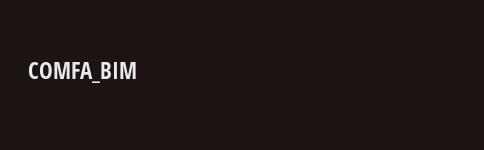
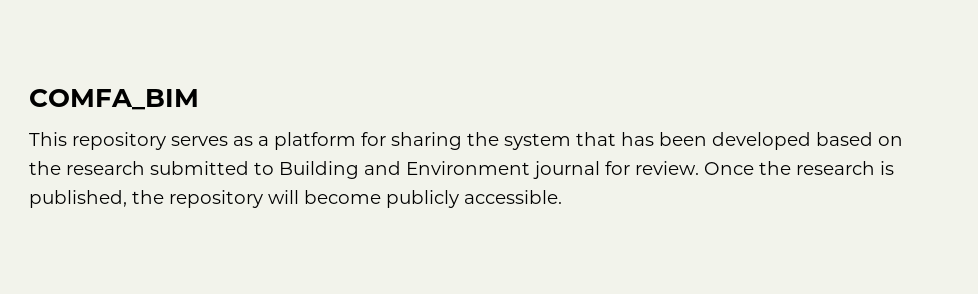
(137, 72) none -> [29,132,903,150] [29,161,894,179] [29,190,562,208] // This repository serves as a platform for sharing the system that has been developed based on the research submitted to Building and Environment journal for review. Once the research is published, the repository will become publicly accessible.

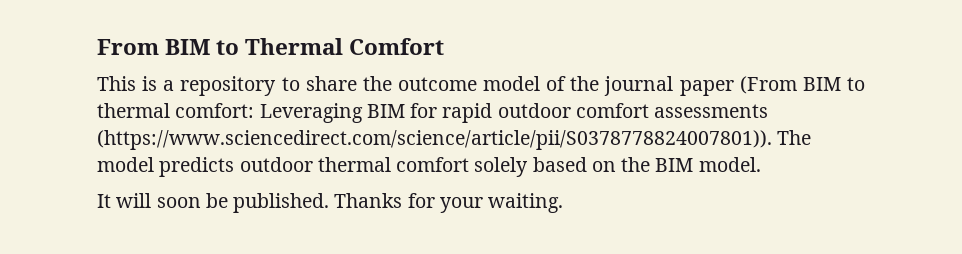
[29,89,199,110] [29,132,903,150] [29,161,894,179] [29,190,562,208] COMFA_BIM // This repository serves as a platform for sharing the system that has been developed based on the research submitted to Building and Environment journal for review. Once the research is published, the repository will become publicly accessible. -> [97,38,445,55] [97,76,865,96] [97,103,769,123] [97,130,812,150] [97,157,761,177] [97,193,564,213] From BIM to Thermal Comfort // This is a repository to share the outcome model of the journal paper (From BIM to thermal comfort: Leveraging BIM for rapid outdoor comfort assessments (https://www.sciencedirect.com/science/article/pii/S0378778824007801)). The model predicts outdoor thermal comfort solely based on the BIM model. // It will soon be published. Thanks for your waiting.

